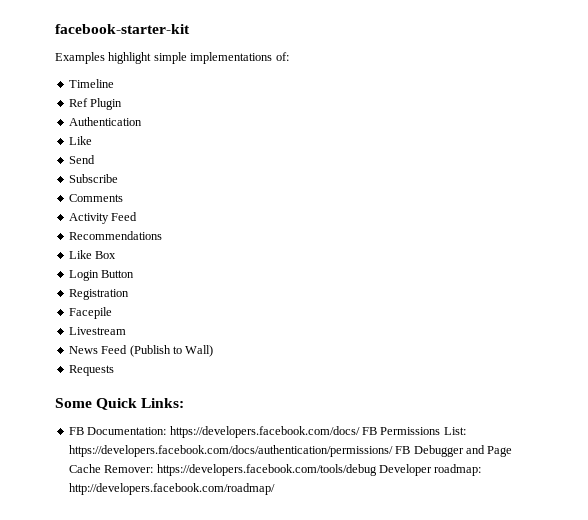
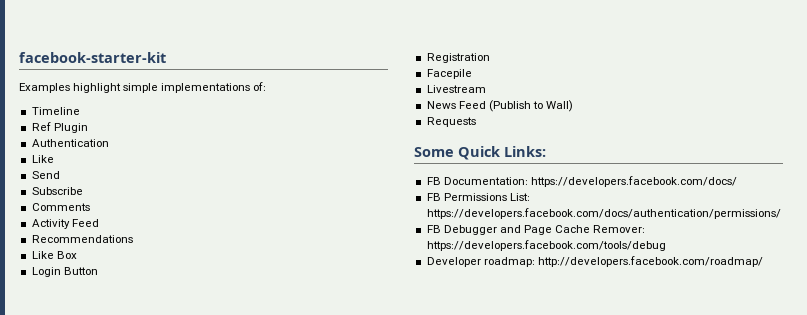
(360, 432) none -> (737, 181) //
(393, 451) none -> (781, 213) //
(377, 470) none -> (666, 245) //

